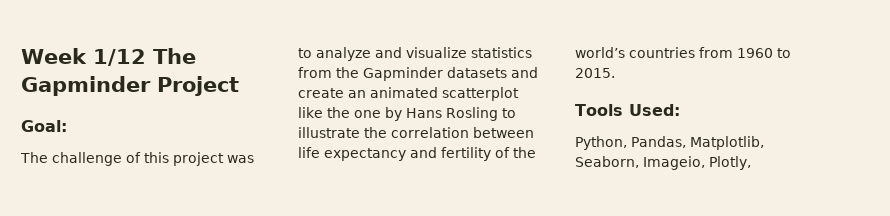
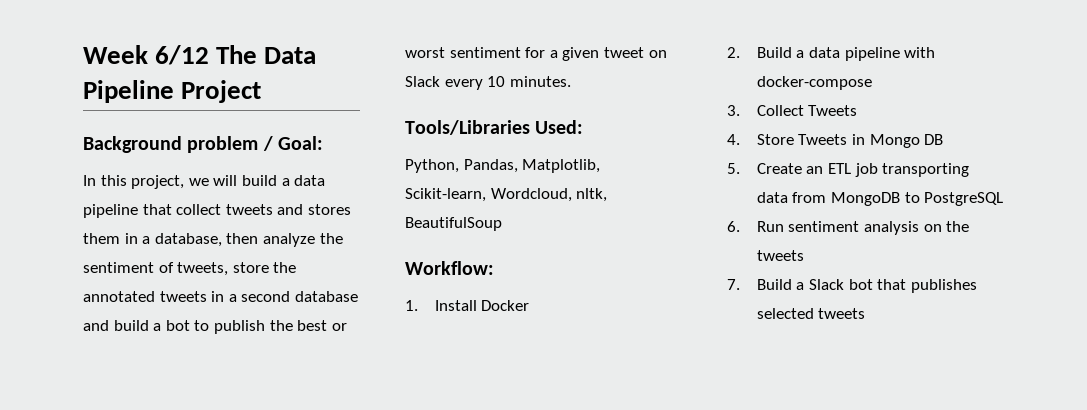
[92,48,196,66] [21,76,239,96] [21,120,67,132] [20,152,254,166] [298,47,532,61] [298,67,538,81] [298,87,519,101] [298,107,516,121] [298,127,534,138] [298,147,536,161] [575,47,791,58] [575,68,615,78] [575,104,680,116] [575,136,764,150] [575,156,751,170] 1/12 The Gapminder Project // Goal: // The challenge of this project was to analyze and visualize statistics from the Gapminder datasets and create an animated scatterplot like the one by Hans Rosling to illustrate the correlation between life expectancy and fertility of the world’s countries from 1960 to 2015. // Tools Used: // Python, Pandas, Matplotlib, Seaborn, Imageio, Plotly, -> [155,45,317,65] [83,80,262,103] [83,136,323,153] [83,175,326,189] [83,204,351,218] [83,233,343,247] [83,262,297,276] [83,291,358,302] [83,320,347,334] [405,47,667,61] [405,76,571,90] [405,120,584,135] [405,159,601,173] [405,188,608,202] [405,217,502,231] [405,261,494,275] [405,300,530,311] [727,47,936,61] [756,76,872,90] [727,105,858,116] [727,134,944,148] [727,163,970,177] [756,192,1004,206] [727,221,970,235] [756,250,804,261] [727,279,977,293] [756,308,866,319] 6/12 The Data Pipeline Project // Background problem / Goal: // In this project, we will build a data pipeline that collect tweets and stores them in a database, then analyze the sentiment of tweets, store the annotated tweets in a second database and build a bot to publish the best or worst sentiment for a given tweet on Slack every 10 minutes. // Tools/Libraries Used: // Python, Pandas, Matplotlib, Scikit-learn, Wordcloud, nltk, BeautifulSoup // Workflow: // 1. Install Docker // 2. Build a data pipeline with docker-compose // 3. Collect Tweets // 4. Store Tweets in Mongo DB // 5. Create an ETL job transporting data from MongoDB to PostgreSQL // 6. Run sentiment analysis on the tweets // 7. Build a Slack bot that publishes selected tweets

